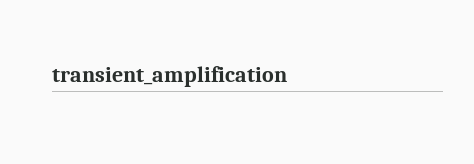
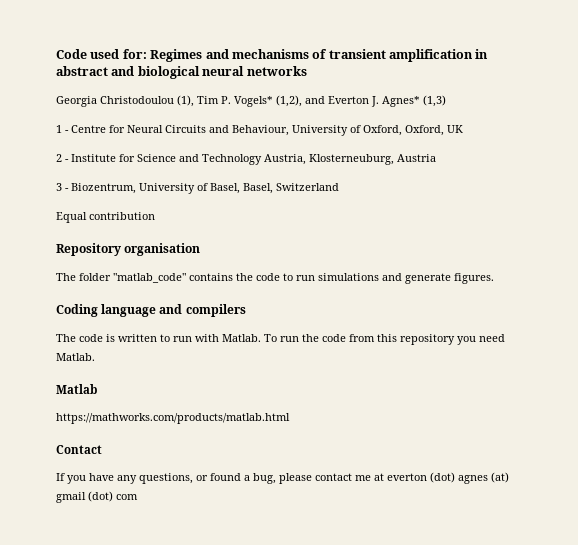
[52,66,287,87] transient_amplification -> [56,49,489,62] [56,66,307,79] [56,95,446,107] [56,125,463,136] [56,154,436,165] [56,183,339,194] [56,212,155,223] [56,243,201,256] [56,273,494,284] [56,304,246,317] [56,334,505,345] [56,353,95,361] [56,384,97,394] [56,413,290,424] [56,445,102,454] [56,472,509,484] [56,491,138,503] Code used for: Regimes and mechanisms of transient amplification in abstract and biological neural networks // Georgia Christodoulou (1), Tim P. Vogels* (1,2), and Everton J. Agnes* (1,3) // 1 - Centre for Neural Circuits and Behaviour, University of Oxford, Oxford, UK // 2 - Institute for Science and Technology Austria, Klosterneuburg, Austria // 3 - Biozentrum, University of Basel, Basel, Switzerland // Equal contribution // Repository organisation // The folder "matlab_code" contains the code to run simulations and generate figures. // Coding language and compilers // The code is written to run with Matlab. To run the code from this repository you need Matlab. // Matlab // https://mathworks.com/products/matlab.html // Contact // If you have any questions, or found a bug, please contact me at everton (dot) agnes (at) gmail (dot) com

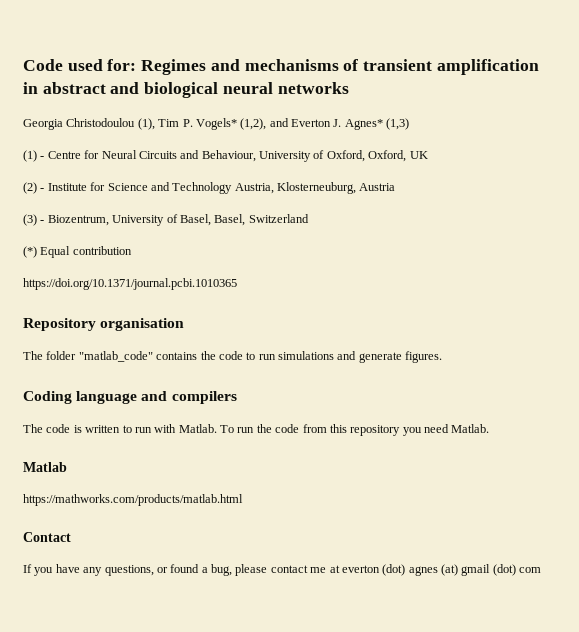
[56,125,62,133] 1 -> [23,150,37,162] (1)
[56,154,62,162] 2 -> [23,182,37,194] (2)
[56,183,62,191] 3 -> [23,214,37,226] (3)
(339, 187) none -> [23,246,37,258] (*)
(155, 216) none -> [23,278,237,290] // https://doi.org/10.1371/journal.pcbi.1010365

